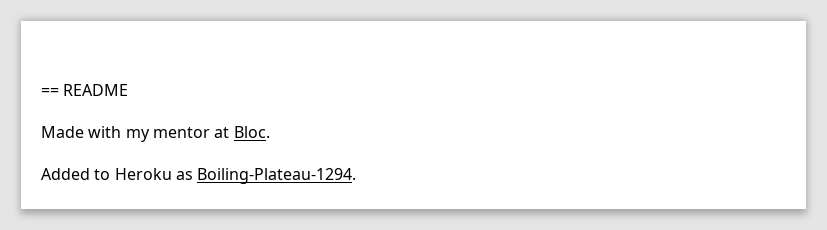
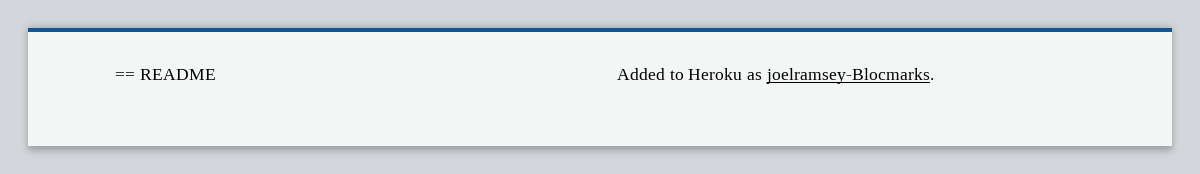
[41,126,270,142] // Made with my mentor at Bloc. -> (216, 74) none
[197,168,357,184] Boiling-Plateau-1294. -> [765,68,934,84] joelramsey-Blocmarks.

